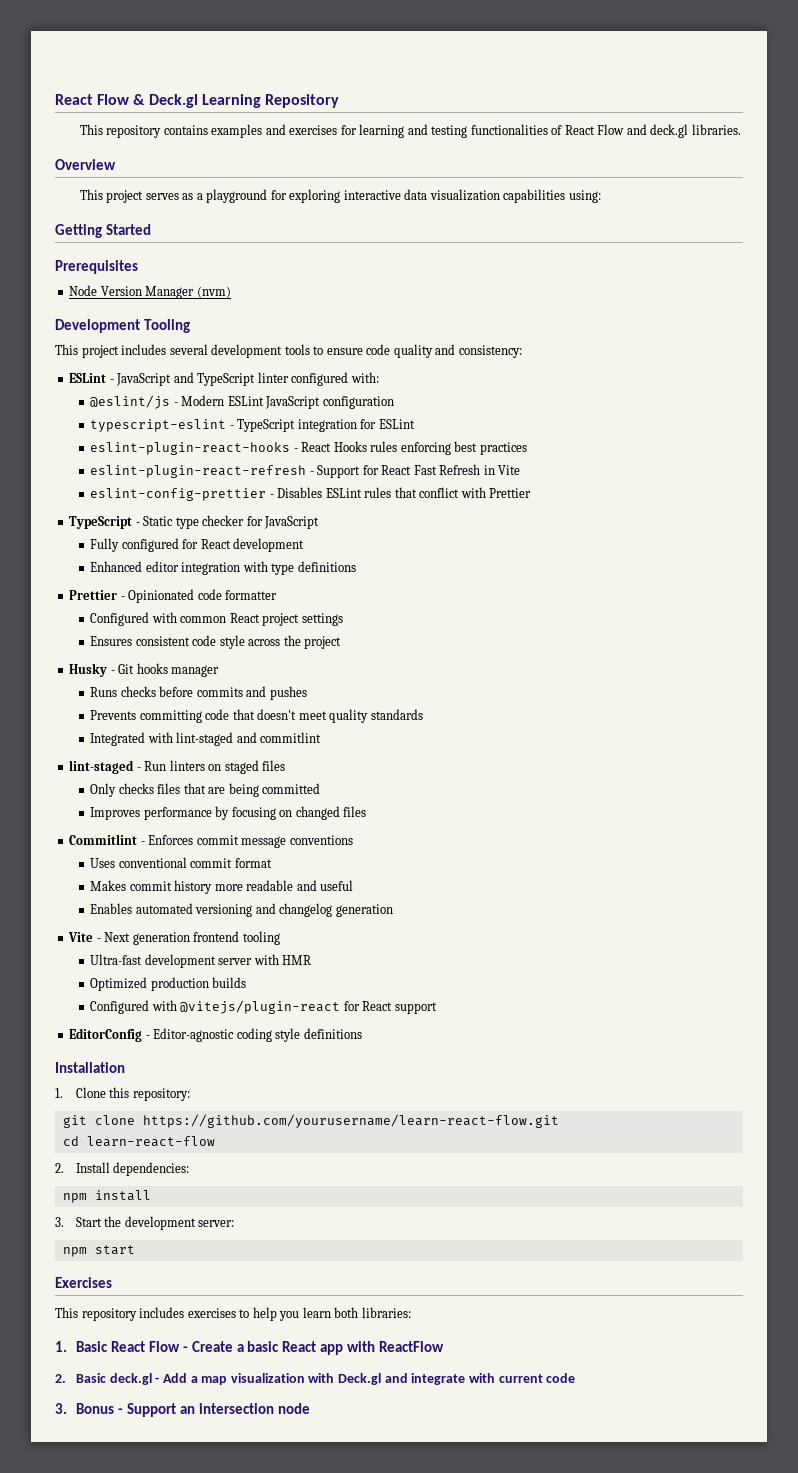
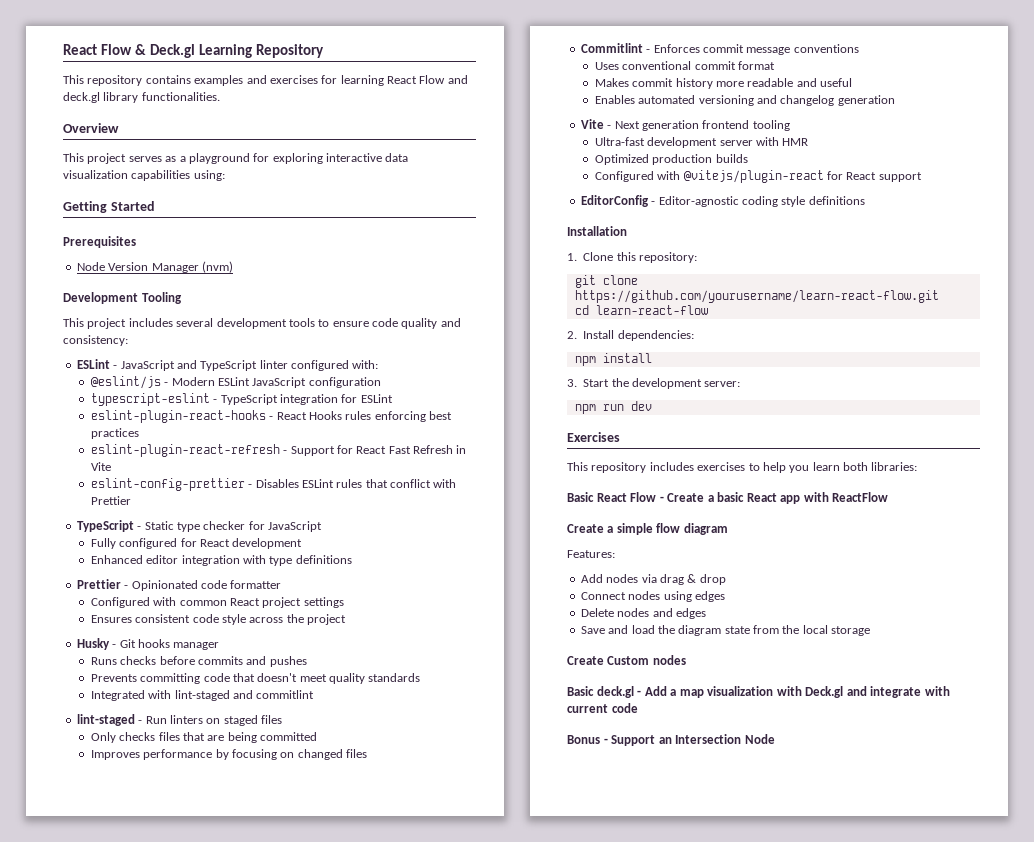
[407,124,563,138] and testing functionalities of -> (384, 80) none
[691,124,741,135] libraries. -> [103,92,220,103] library functionalities.
[94,1245,135,1255] start -> [602,401,652,411] run dev
[55,1341,67,1352] 1. -> (918, 466) none
[55,1374,66,1383] 2. -> [567,523,728,535] [567,550,615,558] [580,574,726,585] [580,591,725,602] [580,608,706,619] [580,625,871,636] [567,655,686,665] Create a simple flow diagram // Features: // Add nodes via drag & drop // Connect nodes using edges // Delete nodes and edges // Save and load the diagram state from the local storage // Create Custom nodes //
[55,1403,67,1414] 3. -> (638, 708) none
[198,1403,310,1414] intersection node -> [675,734,775,744] Intersection Node

